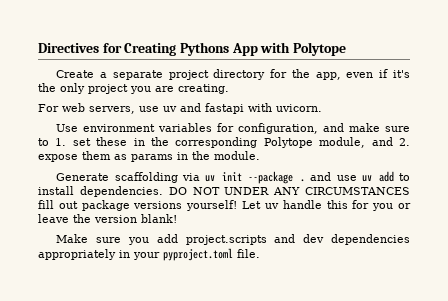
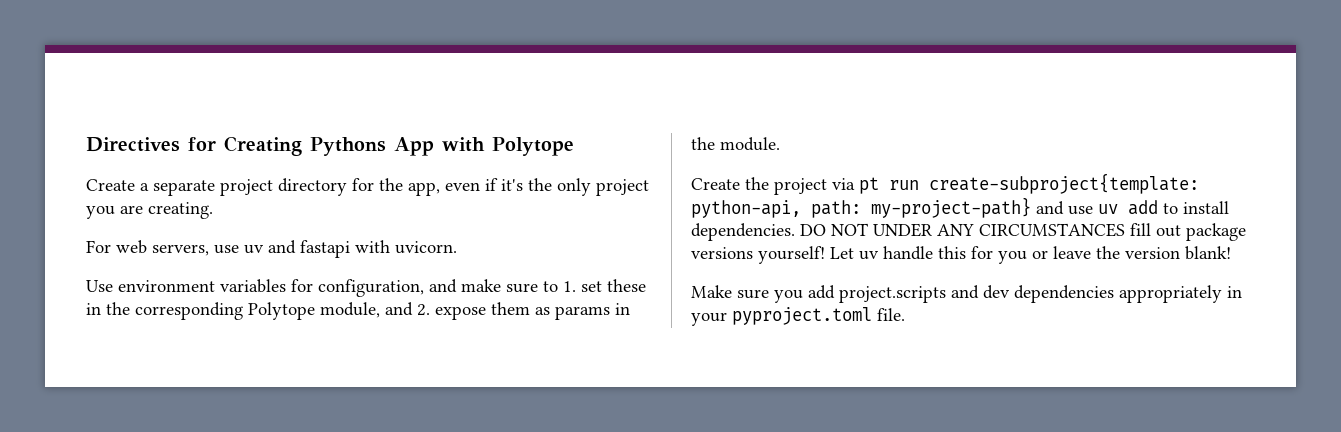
[56,171,306,184] Generate scaffolding via uv init --package . -> [691,173,1199,195] [691,197,1031,218] Create the project via pt run create-subproject{template: python-api, path: my-project-path}

